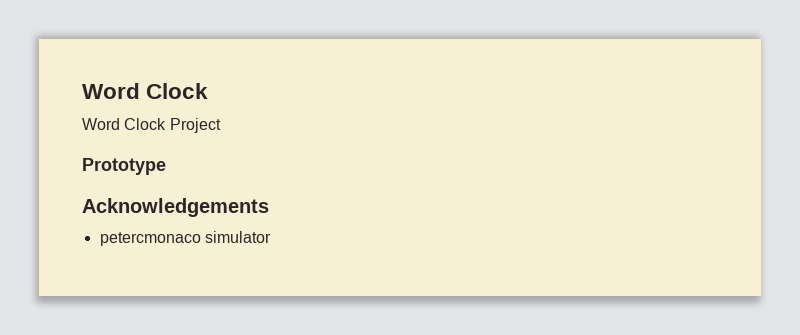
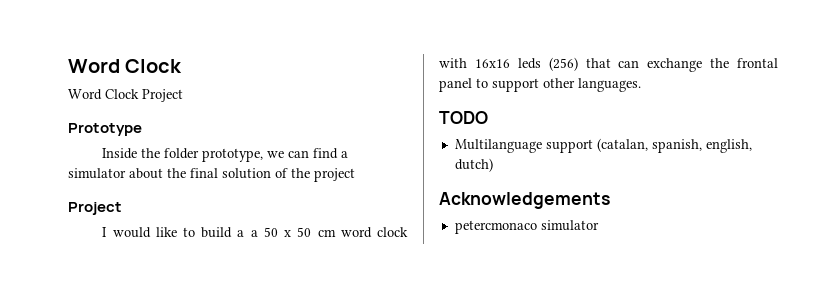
(166, 166) none -> [102,148,349,162] [68,168,355,182] [68,202,122,215] [102,227,409,238] [439,57,778,72] [439,78,641,92] [439,111,488,124] [454,138,752,153] [454,158,493,172] // Inside the folder prototype, we can find a simulator about the final solution of the project // Project // I would like to build a a 50 x 50 cm word clock with 16x16 leds (256) that can exchange the frontal panel to support other languages. // TODO // Multilanguage support (catalan, spanish, english, dutch)

